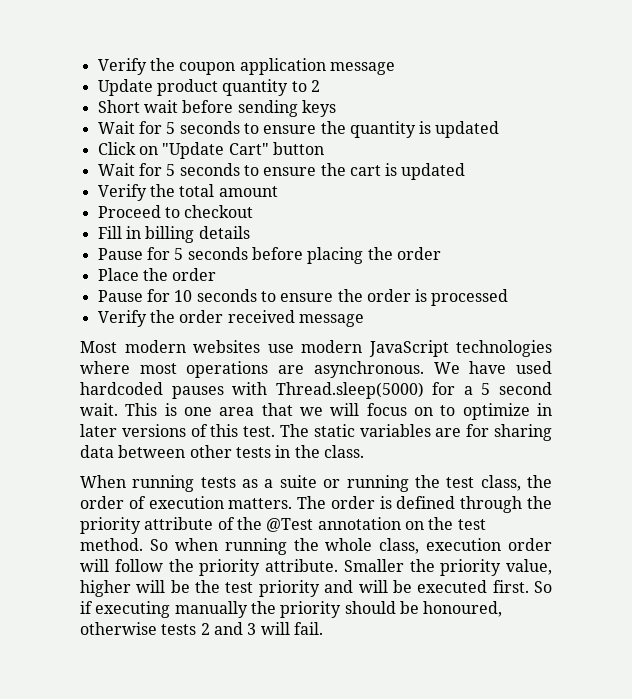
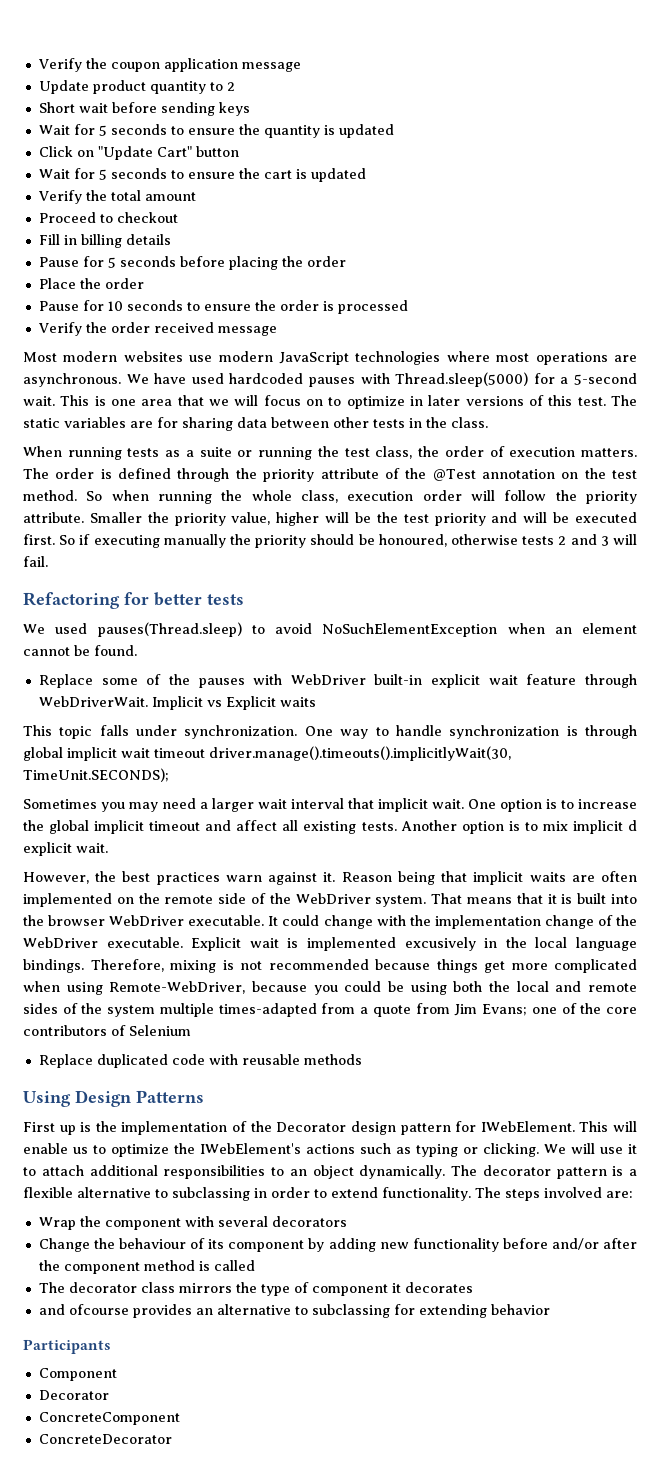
[481,382,552,395] 5 second -> [574,373,638,385] 5-second
(323, 628) none -> [23,592,244,609] [23,622,637,637] [23,645,137,656] [38,674,637,688] [38,696,316,710] [23,725,637,739] [23,746,511,761] [23,768,169,782] [23,798,637,812] [23,820,638,834] [23,842,108,856] [23,871,637,885] [23,893,637,907] [23,915,638,929] [23,937,638,951] [23,959,637,973] [23,981,637,995] [23,1003,638,1017] [23,1025,191,1036] [38,1054,362,1068] [23,1090,204,1107] [23,1121,638,1135] [23,1143,637,1157] [23,1165,637,1179] [23,1187,633,1201] [38,1216,347,1230] [38,1238,637,1252] [38,1260,255,1274] [38,1282,473,1296] [38,1304,550,1318] [23,1339,111,1354] [38,1368,117,1381] [38,1390,109,1400] [38,1412,180,1425] [38,1434,172,1444] // Refactoring for better tests // We used pauses(Thread.sleep) to avoid NoSuchElementException when an element cannot be found. // Replace some of the pauses with WebDriver built-in explicit wait feature through WebDriverWait. Implicit vs Explicit waits // This topic falls under synchronization. One way to handle synchronization is through global implicit wait timeout driver.manage().timeouts().implicitlyWait(30, TimeUnit.SECONDS); // Sometimes you may need a larger wait interval that implicit wait. One option is to increase the global implicit timeout and affect all existing tests. Another option is to mix implicit d explicit wait. // However, the best practices warn against it. Reason being that implicit waits are often implemented on the remote side of the WebDriver system. That means that it is built into the browser WebDriver executable. It could change with the implementation change of the WebDriver executable. Explicit wait is implemented excusively in the local language bindings. Therefore, mixing is not recommended because things get more complicated when using Remote-WebDriver, because you could be using both the local and remote sides of the system multiple times-adapted from a quote from Jim Evans; one of the core contributors of Selenium // Replace duplicated code with reusable methods // Using Design Patterns // First up is the implementation of the Decorator design pattern for IWebElement. This will enable us to optimize the IWebElement's actions such as typing or clicking. We will use it to attach additional responsibilities to an object dynamically. The decorator pattern is a flexible alternative to subclassing in order to extend functionality. The steps involved are: // Wrap the component with several decorators // Change the behaviour of its component by adding new functionality before and/or after the component method is called // The decorator class mirrors the type of component it decorates // and ofcourse provides an alternative to subclassing for extending behavior // Participants // Component // Decorator // ConcreteComponent // ConcreteDecorator

